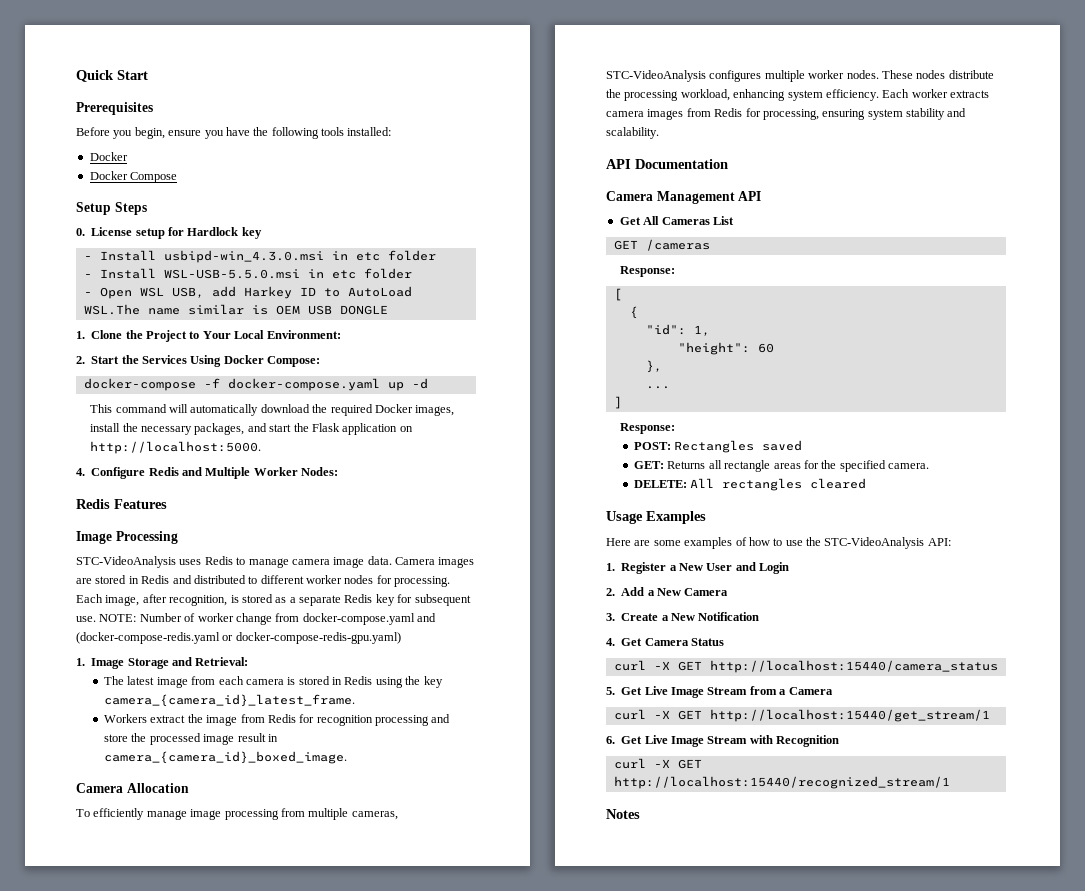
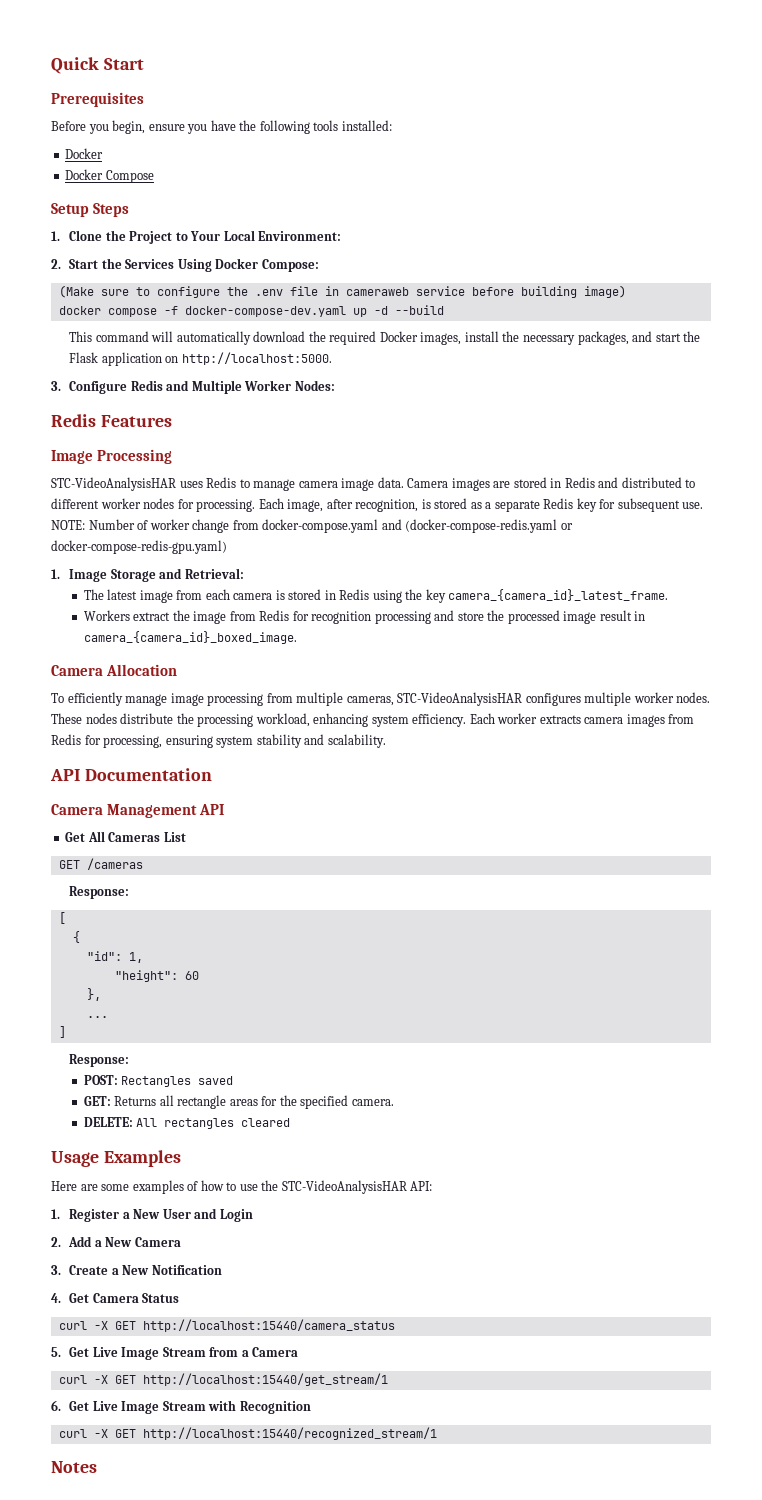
[76,227,262,239] [83,250,436,263] [83,268,412,279] [83,286,412,299] [83,304,388,315] // 0. License setup for Hardlock key // - Install usbipd-win_4.3.0.msi in etc folder // - Install WSL-USB-5.5.0.msi in etc folder // - Open WSL USB, add Harkey ID to AutoLoad WSL.The name similar is OEM USB DONGLE -> (130, 210) none
[83,378,380,391] docker-compose -f docker-compose.yaml -> [58,285,626,298] [58,306,346,317] (Make sure to configure the .env file in cameraweb service before building image) // docker compose -f docker-compose-dev.yaml
(428, 383) none -> [394,305,444,315] --build
[76,468,85,476] 4. -> [51,381,61,391] 3.
[76,556,176,568] STC-VideoAnalysis -> [51,477,176,491] STC-VideoAnalysisHAR
[606,70,706,82] STC-VideoAnalysis -> [397,692,523,706] STC-VideoAnalysisHAR
[824,537,925,549] STC-VideoAnalysis -> [281,1180,407,1194] STC-VideoAnalysisHAR

